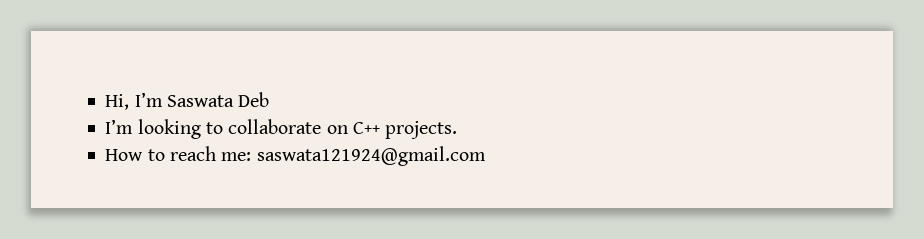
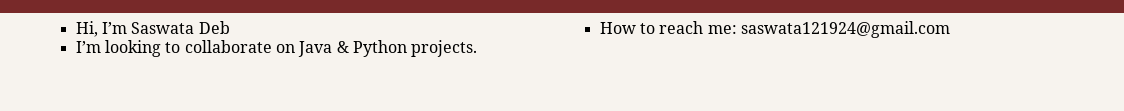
[352,122,380,134] C++ -> [298,40,407,57] Java & Python

